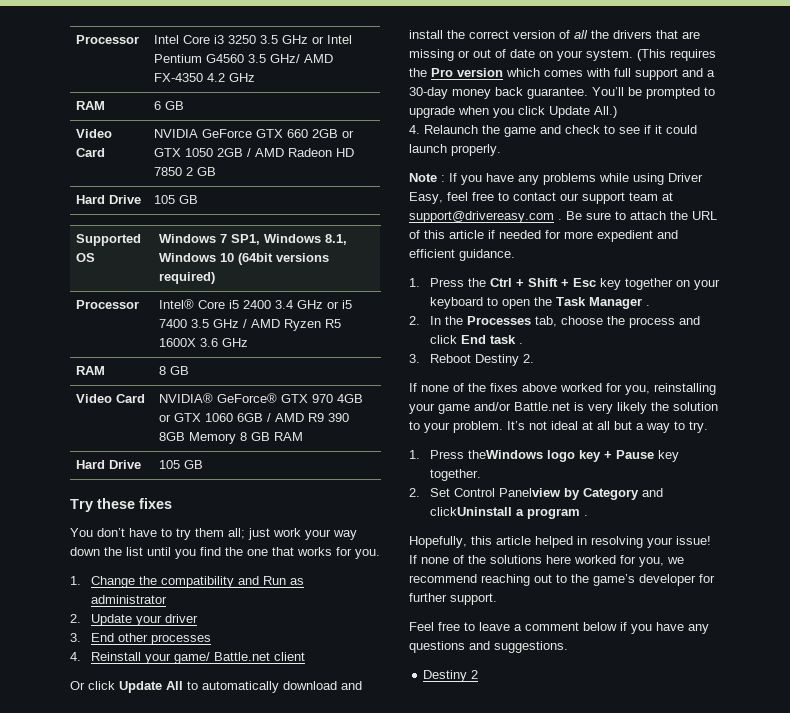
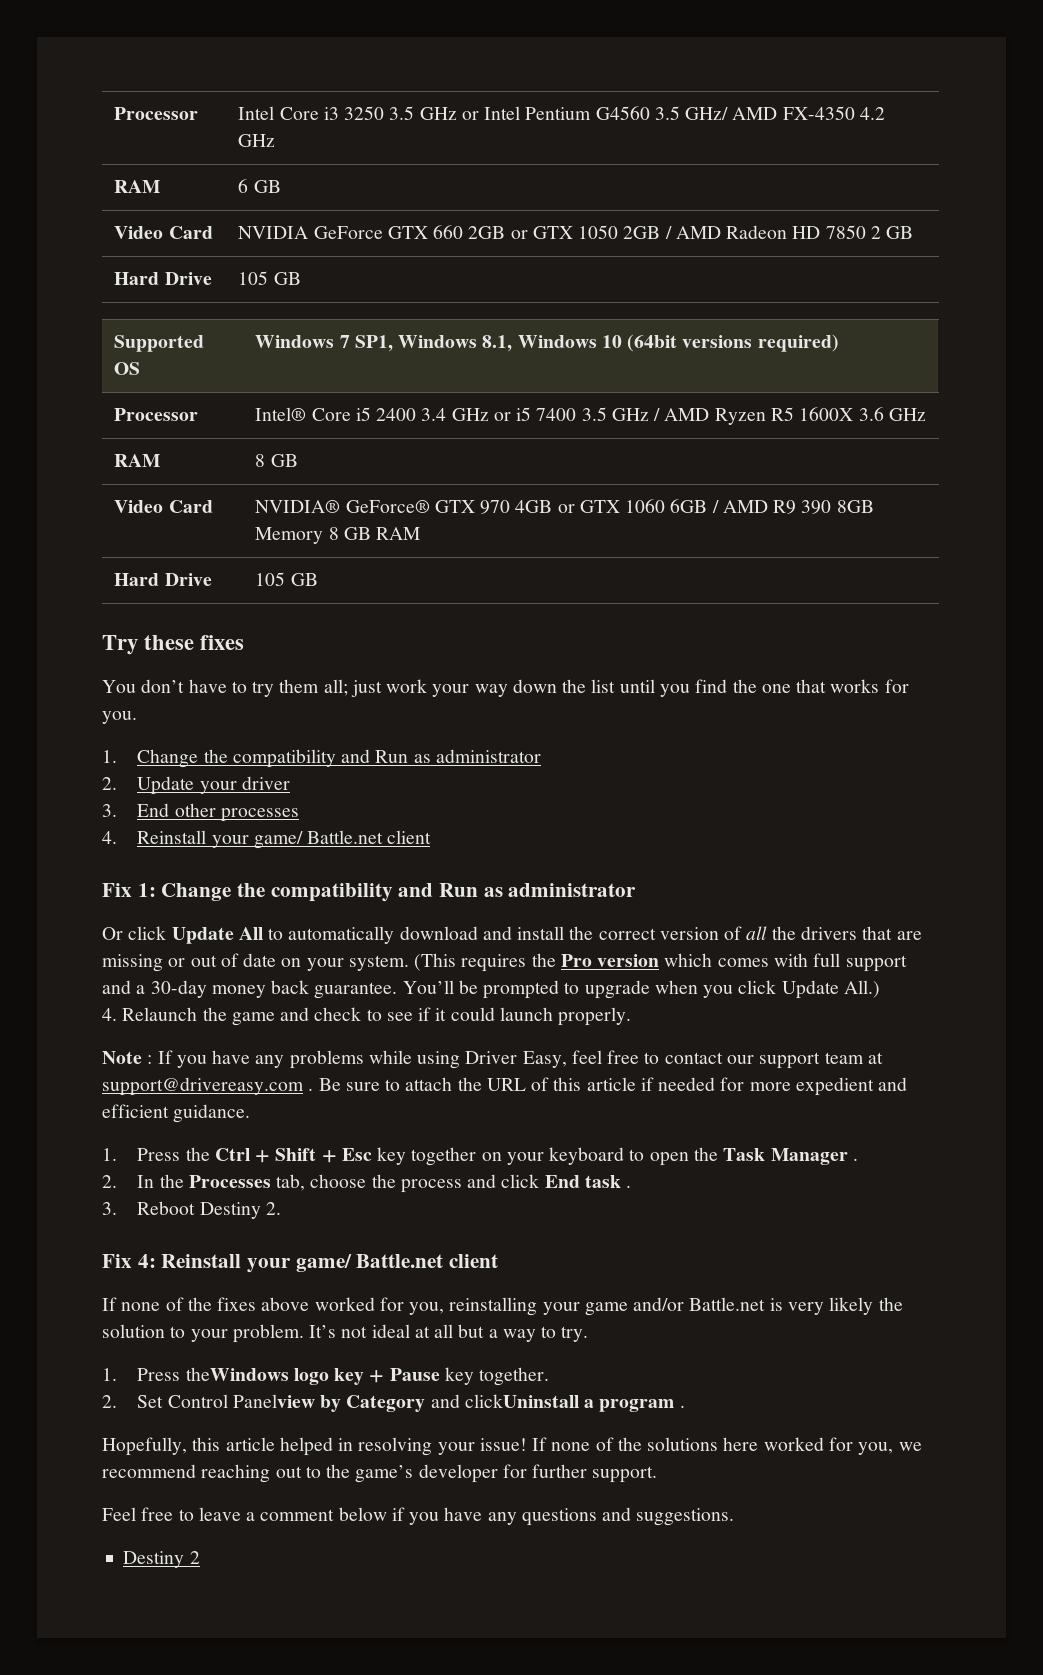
(306, 656) none -> [102,883,637,902] // Fix 1: Change the compatibility and Run as administrator
(535, 358) none -> [102,1254,499,1273] // Fix 4: Reinstall your game/ Battle.net client

